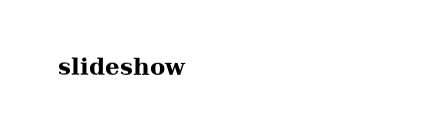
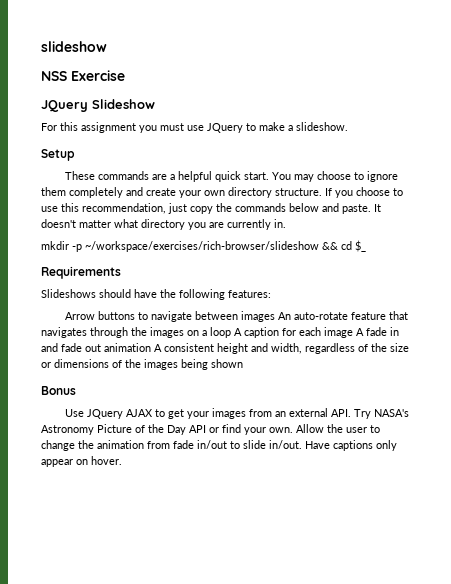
(187, 66) none -> [41,70,125,81] [41,99,155,112] [41,122,348,133] [41,149,75,161] [65,171,399,182] [41,187,403,198] [41,203,381,214] [41,219,286,230] [41,240,366,252] [41,266,121,279] [41,289,271,300] [65,311,409,322] [41,327,399,338] [41,343,409,354] [41,359,243,370] [41,386,76,395] [65,408,410,419] [41,424,380,435] [41,440,397,451] [41,456,122,467] // NSS Exercise // JQuery Slideshow // For this assignment you must use JQuery to make a slideshow. // Setup // These commands are a helpful quick start. You may choose to ignore them completely and create your own directory structure. If you choose to use this recommendation, just copy the commands below and paste. It doesn't matter what directory you are currently in. // mkdir -p ~/workspace/exercises/rich-browser/slideshow && cd $_ // Requirements // Slideshows should have the following features: // Arrow buttons to navigate between images An auto-rotate feature that navigates through the images on a loop A caption for each image A fade in and fade out animation A consistent height and width, regardless of the size or dimensions of the images being shown // Bonus // Use JQuery AJAX to get your images from an external API. Try NASA's Astronomy Picture of the Day API or find your own. Allow the user to change the animation from fade in/out to slide in/out. Have captions only appear on hover.

